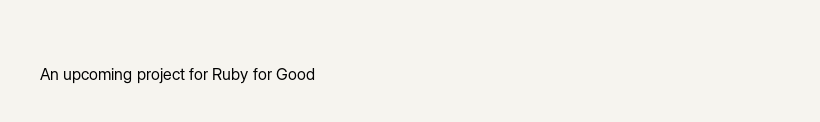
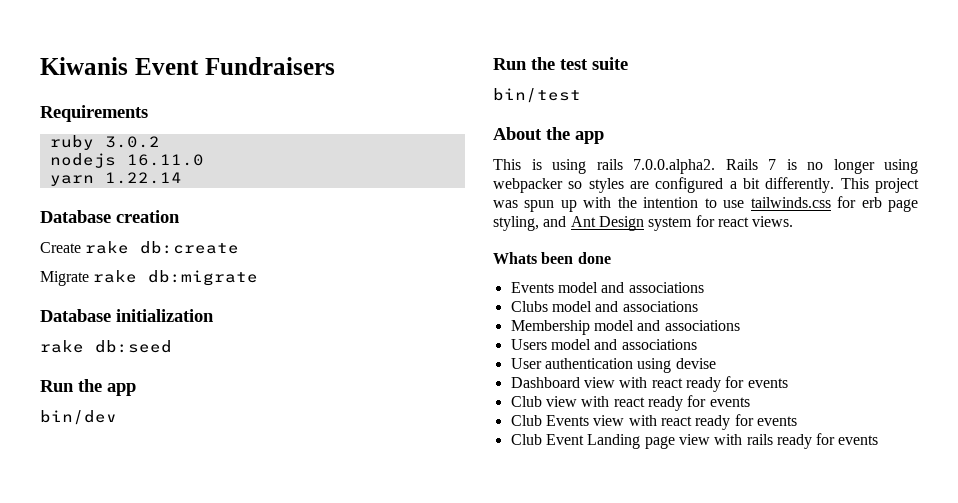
[40,68,315,84] An upcoming project for Ruby for Good -> [40,57,335,75] [40,105,148,122] [49,135,160,150] [49,153,204,168] [49,172,182,186] [40,210,180,223] [40,241,240,254] [40,270,259,286] [40,309,214,322] [40,340,172,353] [40,379,136,396] [40,410,117,425] [493,57,628,70] [493,88,581,103] [493,127,604,144] [493,159,918,174] [493,177,919,193] [493,196,918,212] [493,215,794,231] [493,252,611,264] [510,282,704,293] [510,301,698,312] [510,320,740,335] [510,339,697,350] [510,358,716,373] [510,376,788,392] [510,395,750,411] [510,414,797,430] [510,433,879,449] Kiwanis Event Fundraisers // Requirements // ruby 3.0.2 // nodejs 16.11.0 // yarn 1.22.14 // Database creation // Create rake db:create // Migrate rake db:migrate // Database initialization // rake db:seed // Run the app // bin/dev // Run the test suite // bin/test // About the app // This is using rails 7.0.0.alpha2. Rails 7 is no longer using webpacker so styles are configured a bit differently. This project was spun up with the intention to use tailwinds.css for erb page styling, and Ant Design system for react views. // Whats been done // Events model and associations // Clubs model and associations // Membership model and associations // Users model and associations // User authentication using devise // Dashboard view with react ready for events // Club view with react ready for events // Club Events view with react ready for events // Club Event Landing page view with rails ready for events

